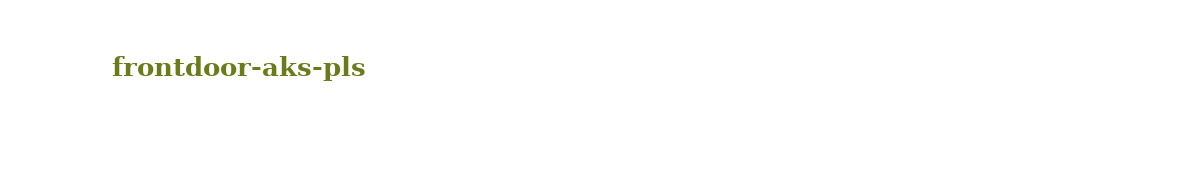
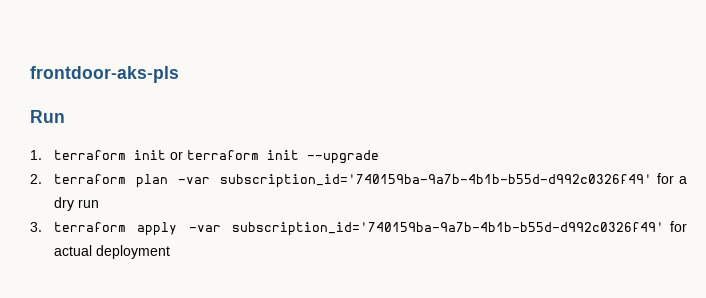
(366, 68) none -> [30,110,65,123] [30,150,379,164] [30,173,687,188] [53,197,99,211] [30,221,687,236] [53,245,170,259] // Run // 1. terraform init or terraform init --upgrade // 2. terraform plan -var subscription_id='740159ba-9a7b-4b1b-b55d-d992c0326f49' for a dry run // 3. terraform apply -var subscription_id='740159ba-9a7b-4b1b-b55d-d992c0326f49' for actual deployment

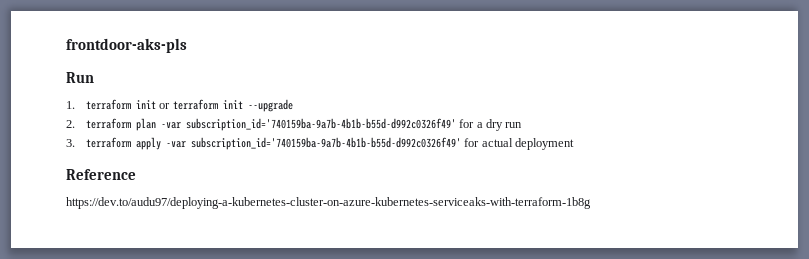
(170, 252) none -> [66,169,136,180] [66,197,591,209] // Reference // https://dev.to/audu97/deploying-a-kubernetes-cluster-on-azure-kubernetes-serviceaks-with-terraform-1b8g

